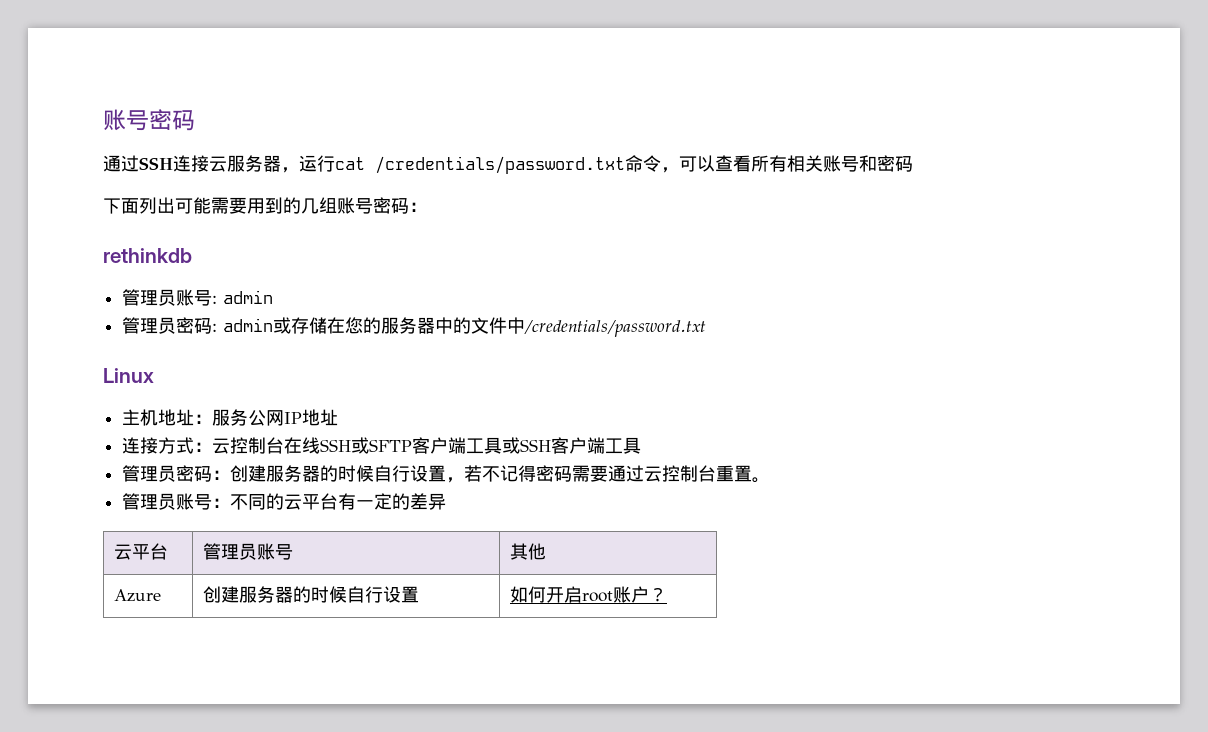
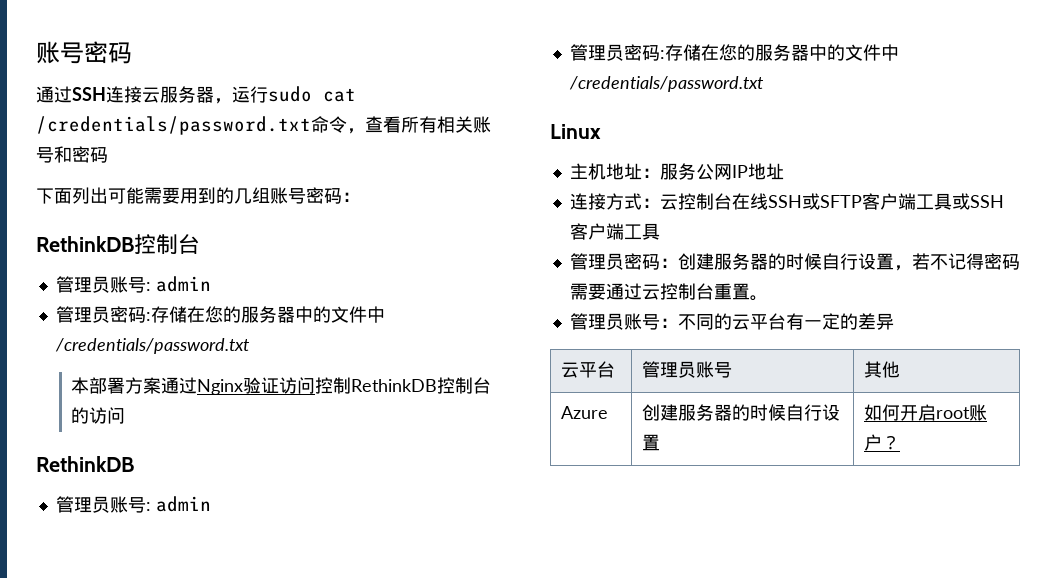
(335, 163) none -> [268,86,312,102] sudo
[679,155,715,172] 可以 -> (365, 131) none
[103,248,192,263] [122,289,274,306] [122,317,292,334] rethinkdb // 管理员账号: admin // 管理员密码: admin或 -> [36,234,200,254] [55,276,211,293] [55,306,385,323] [54,338,250,354] [71,377,492,395] [71,407,126,424] [36,456,134,472] [55,496,211,513] [569,44,665,61] RethinkDB控制台 // 管理员账号: admin // 管理员密码:存储在您的服务器中的文件中/credentials/password.txt // 本部署方案通过Nginx验证访问控制RethinkDB控制台的访问 // RethinkDB // 管理员账号: admin // 管理员密码:

